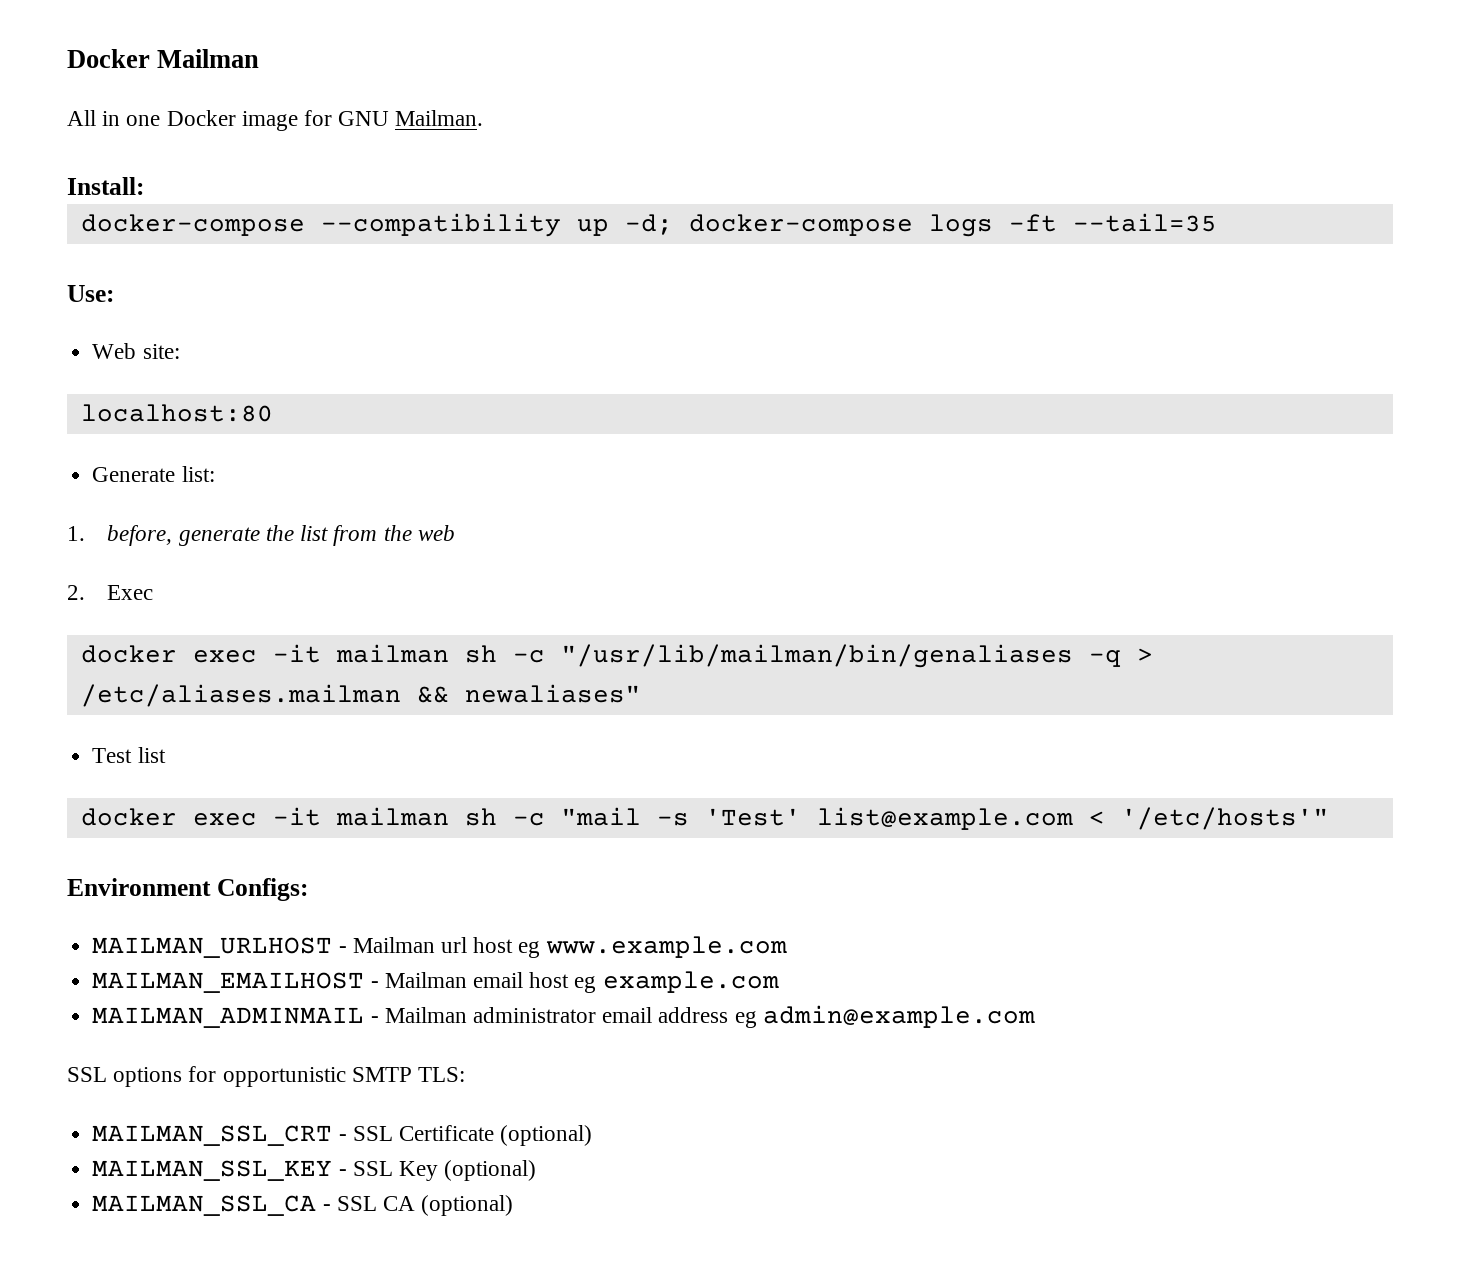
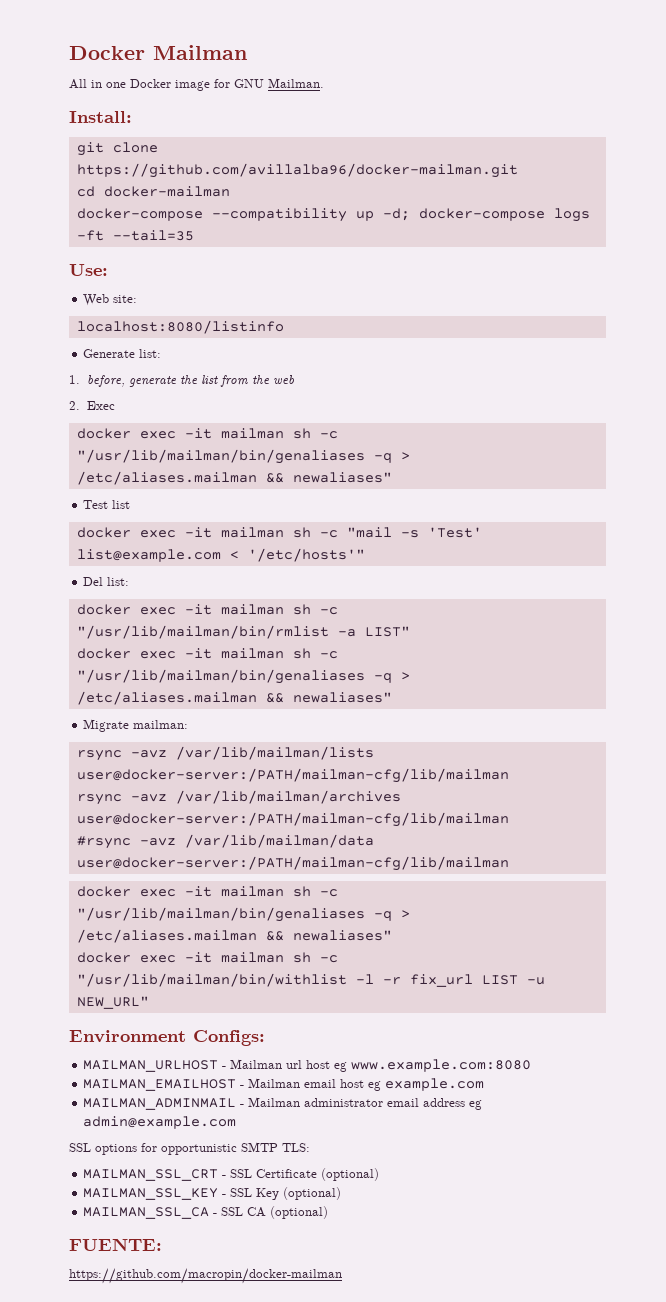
(144, 186) none -> [76,142,158,156] [76,163,518,178] [76,186,230,197] // git clone https://github.com/avillalba96/docker-mailman.git // cd docker-mailman
[80,404,273,422] localhost:80 -> [76,320,284,334] localhost:8080/listinfo
(1329, 818) none -> [83,577,130,586] [76,604,338,615] [76,625,410,639] [76,648,338,659] [76,669,410,684] [76,691,392,705] [83,719,189,732] [76,746,374,761] [76,768,509,783] [76,790,401,805] [76,812,509,827] [76,834,374,849] [76,856,509,871] [76,886,338,897] [76,907,410,922] [76,929,392,943] [76,952,338,963] [76,973,545,987] [76,996,149,1009] // Del list: // docker exec -it mailman sh -c "/usr/lib/mailman/bin/rmlist -a LIST" // docker exec -it mailman sh -c "/usr/lib/mailman/bin/genaliases -q > /etc/aliases.mailman && newaliases" // Migrate mailman: // rsync -avz /var/lib/mailman/lists user@docker-server:/PATH/mailman-cfg/lib/mailman // rsync -avz /var/lib/mailman/archives user@docker-server:/PATH/mailman-cfg/lib/mailman // #rsync -avz /var/lib/mailman/data user@docker-server:/PATH/mailman-cfg/lib/mailman // docker exec -it mailman sh -c "/usr/lib/mailman/bin/genaliases -q > /etc/aliases.mailman && newaliases" // docker exec -it mailman sh -c "/usr/lib/mailman/bin/withlist -l -r fix_url LIST -u NEW_URL"
[545,936,787,958] www.example.com -> [351,1059,532,1072] www.example.com:8080
(514, 1205) none -> [69,1238,162,1251] [69,1268,342,1284] // FUENTE: // https://github.com/macropin/docker-mailman

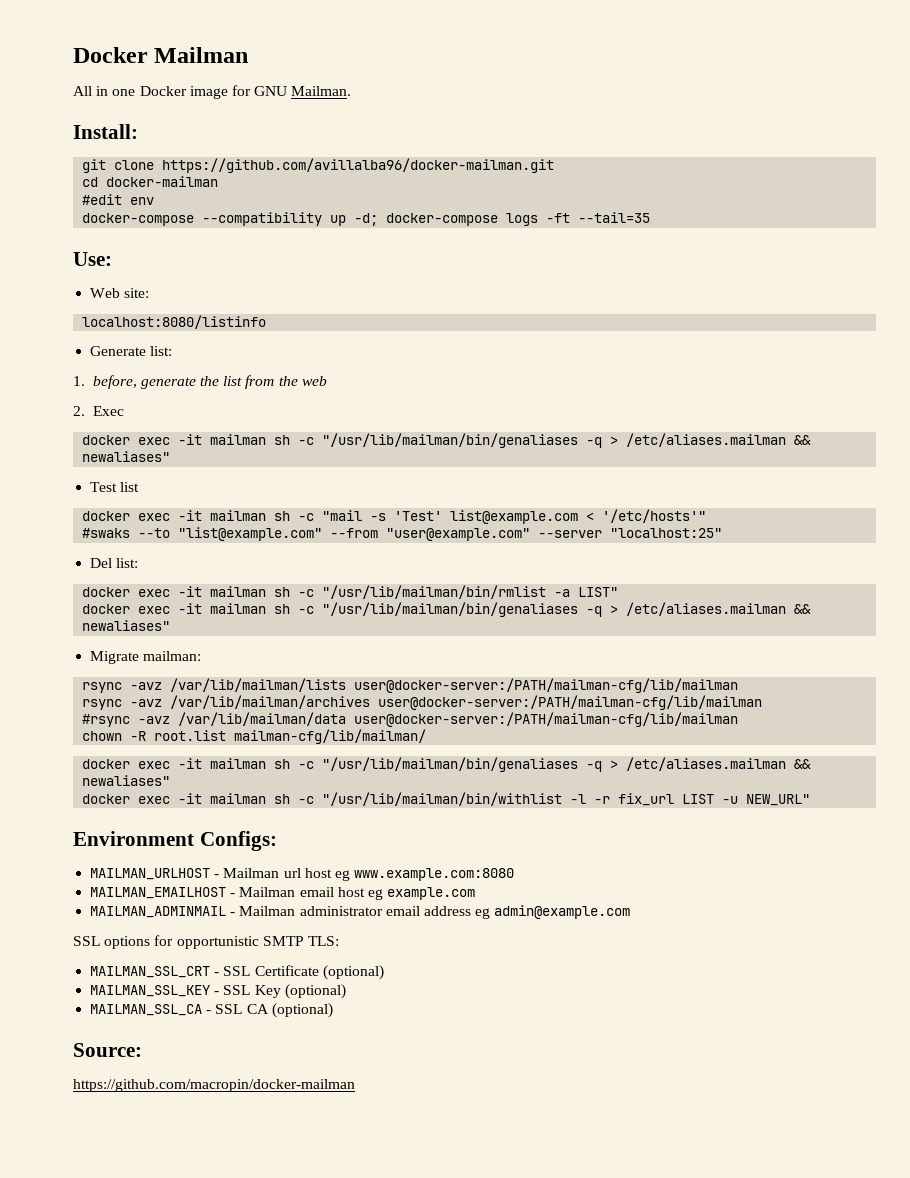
(230, 191) none -> [82,194,155,205] // #edit env
(365, 555) none -> [82,527,723,541] // #swaks --to "list@example.com" --from "user@example.com" --server "localhost:25"
(509, 863) none -> [82,729,427,744] // chown -R root.list mailman-cfg/lib/mailman/
[69,1238,162,1251] FUENTE: -> [73,1043,142,1057] Source:

